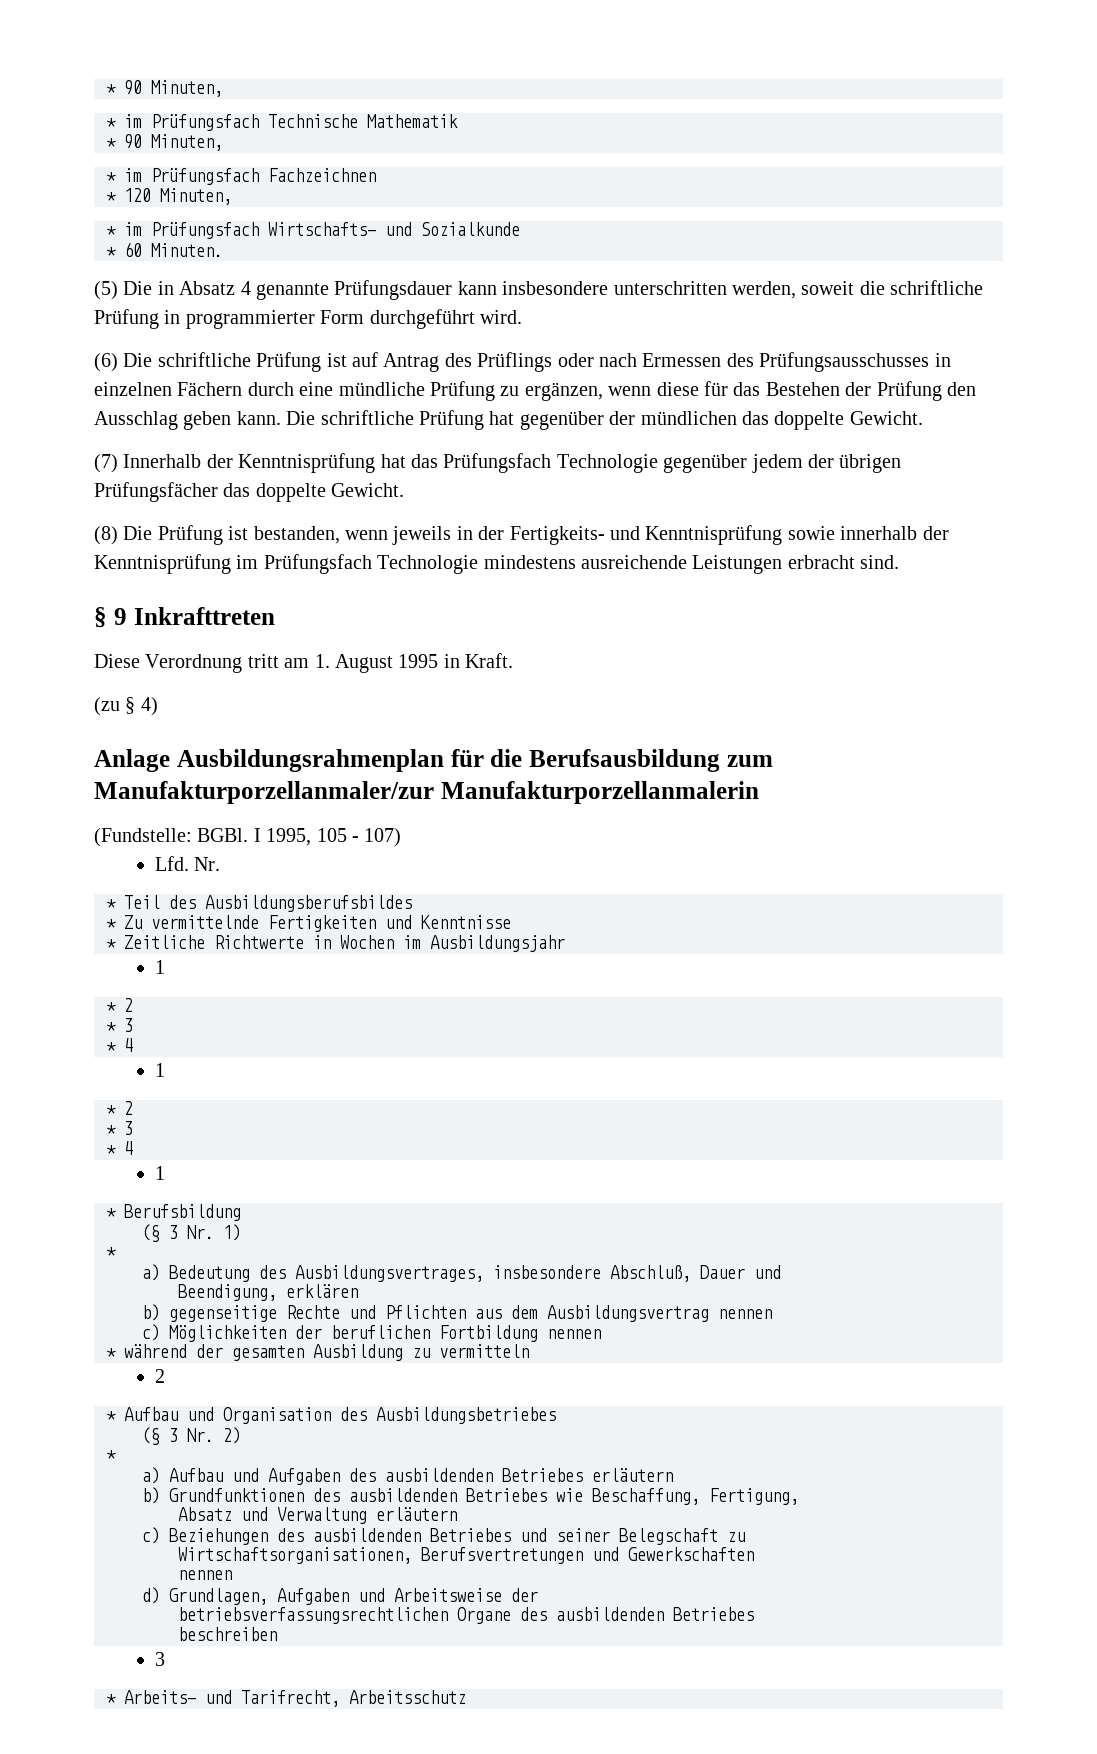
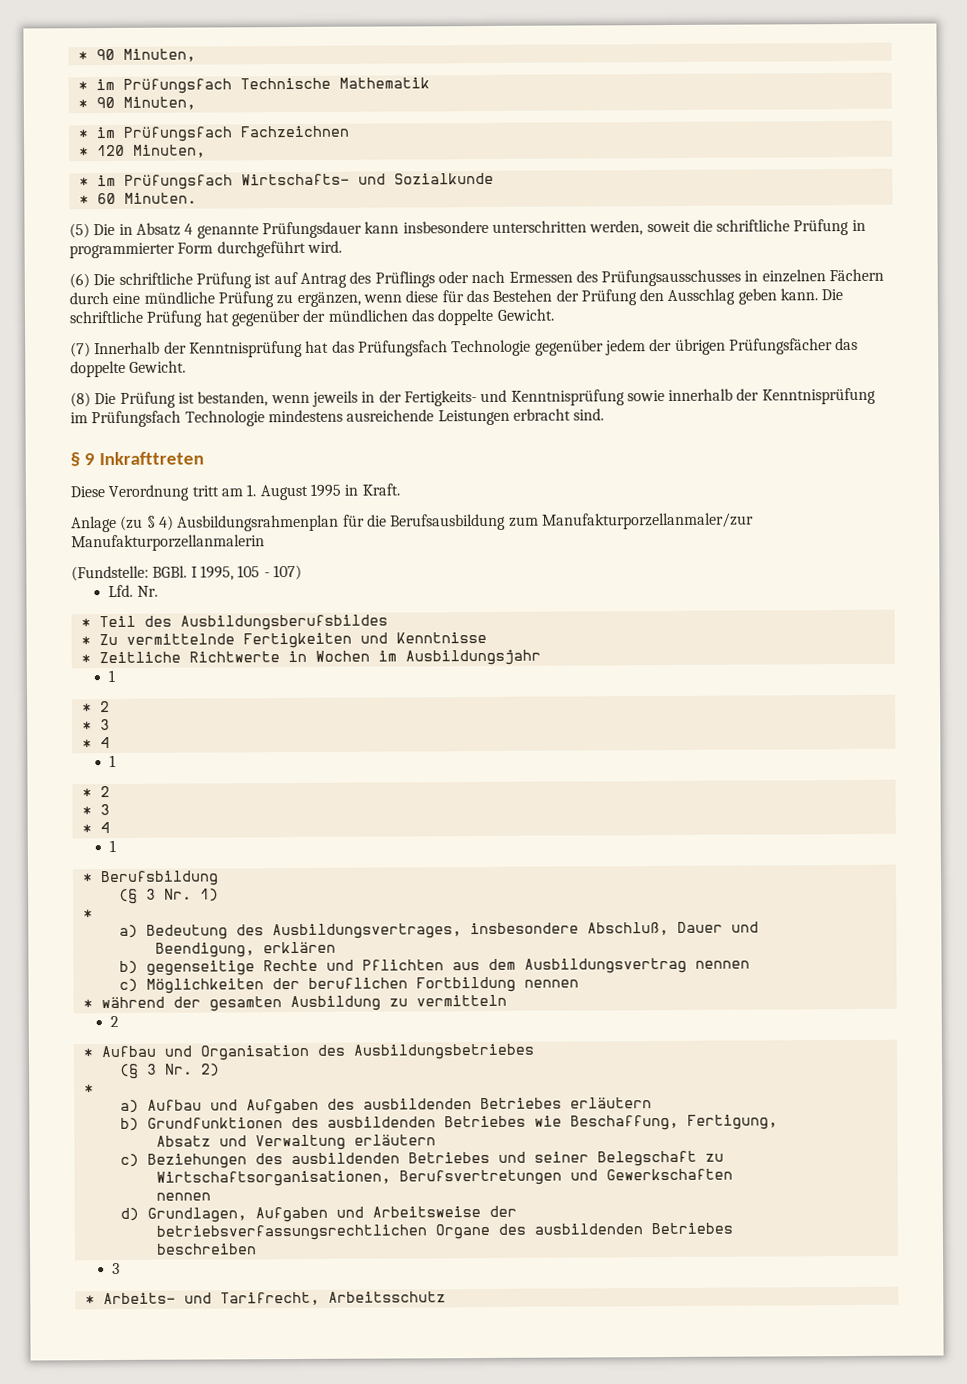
(514, 660) none -> [71,515,117,533] Anlage
[94,749,170,772] // Anlage -> (174, 523) none

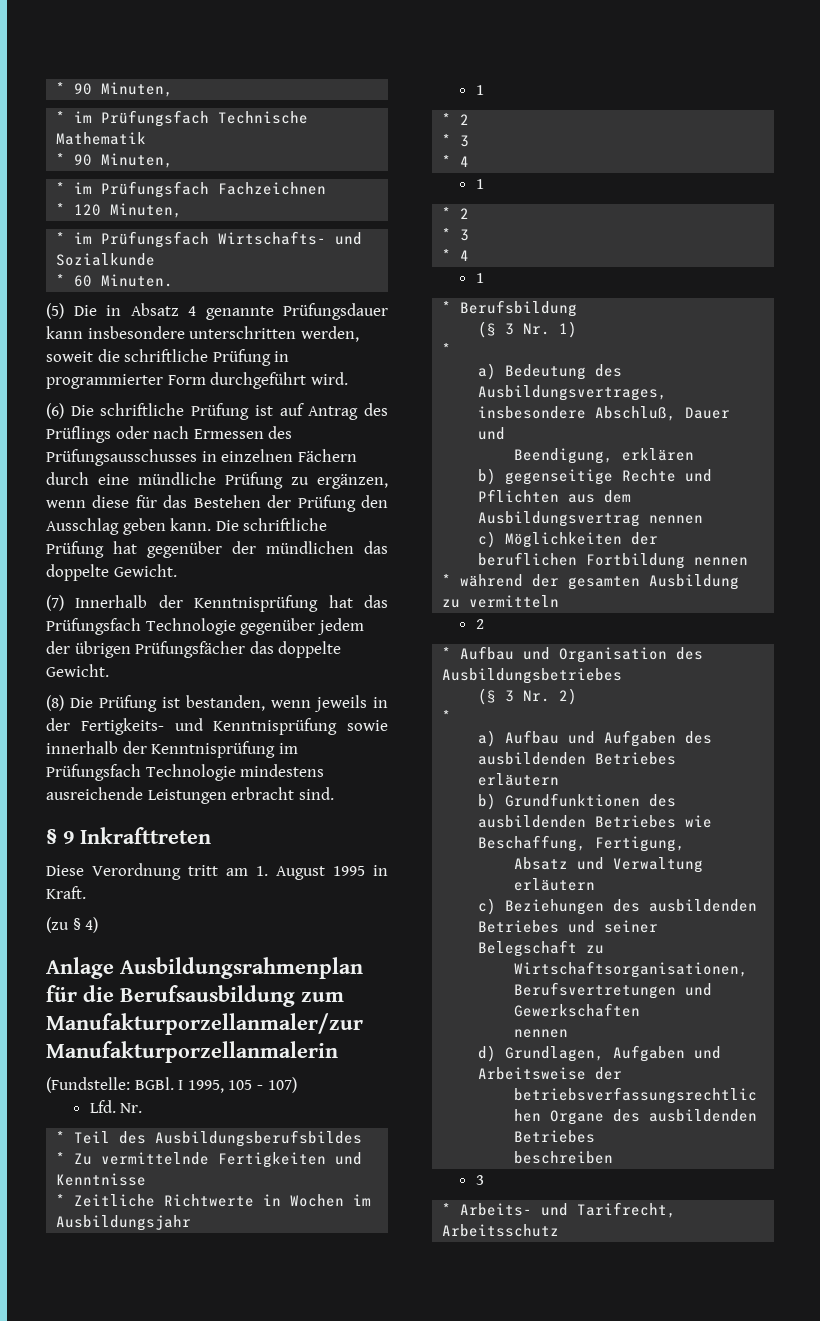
[71,515,117,533] Anlage -> (86, 892) none
(174, 523) none -> [46,957,114,979] // Anlage

